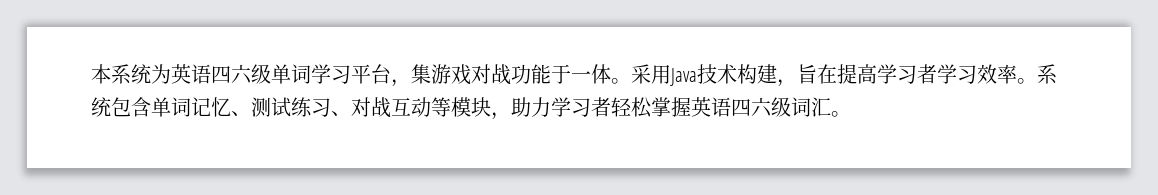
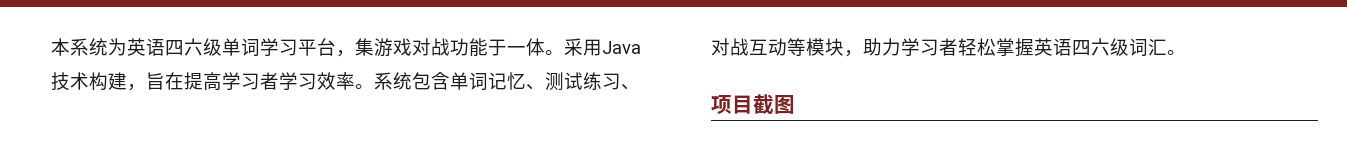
(851, 114) none -> [711,94,795,114] // 项目截图

